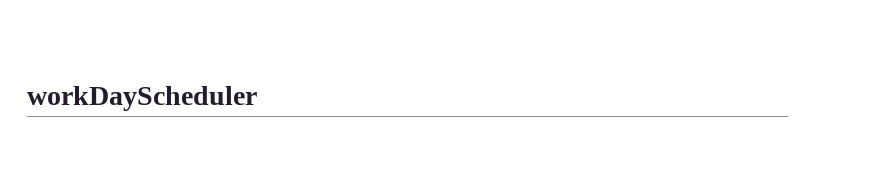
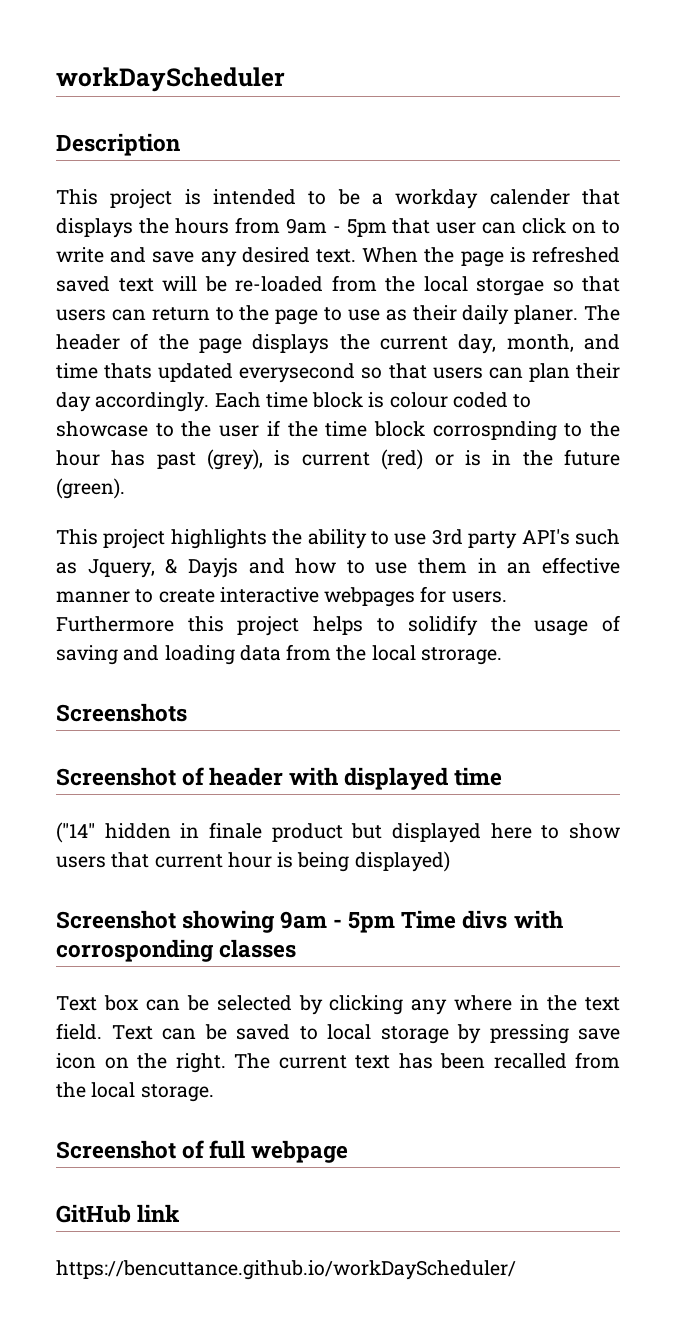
(257, 98) none -> [56,133,180,156] [56,189,620,209] [56,217,620,238] [56,246,620,267] [56,275,620,296] [56,305,620,325] [56,333,620,354] [56,363,620,383] [56,392,532,412] [56,420,620,441] [56,449,621,470] [56,478,125,499] [56,529,620,549] [56,557,620,578] [56,586,507,607] [56,615,620,636] [56,644,502,665] [56,703,187,722] [56,767,503,790] [56,822,620,843] [56,851,450,872] [56,910,563,933] [56,939,297,962] [56,995,621,1015] [56,1023,620,1044] [56,1052,620,1073] [56,1082,214,1102] [56,1140,349,1163] [56,1204,181,1223] [56,1260,516,1280] // Description // This project is intended to be a workday calender that displays the hours from 9am - 5pm that user can click on to write and save any desired text. When the page is refreshed saved text will be re-loaded from the local storgae so that users can return to the page to use as their daily planer. The header of the page displays the current day, month, and time thats updated everysecond so that users can plan their day accordingly. Each time block is colour coded to showcase to the user if the time block corrospnding to the hour has past (grey), is current (red) or is in the future (green). // This project highlights the ability to use 3rd party API's such as Jquery, & Dayjs and how to use them in an effective manner to create interactive webpages for users. Furthermore this project helps to solidify the usage of saving and loading data from the local strorage. // Screenshots // Screenshot of header with displayed time // ("14" hidden in finale product but displayed here to show users that current hour is being displayed) // Screenshot showing 9am - 5pm Time divs with corrosponding classes // Text box can be selected by clicking any where in the text field. Text can be saved to local storage by pressing save icon on the right. The current text has been recalled from the local storage. // Screenshot of full webpage // GitHub link // https://bencuttance.github.io/workDayScheduler/

